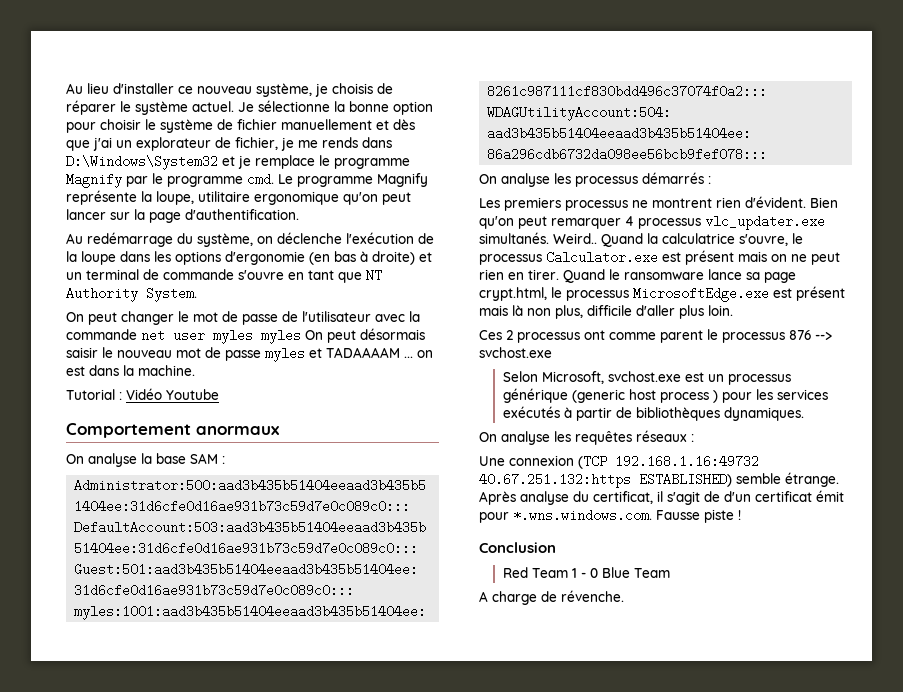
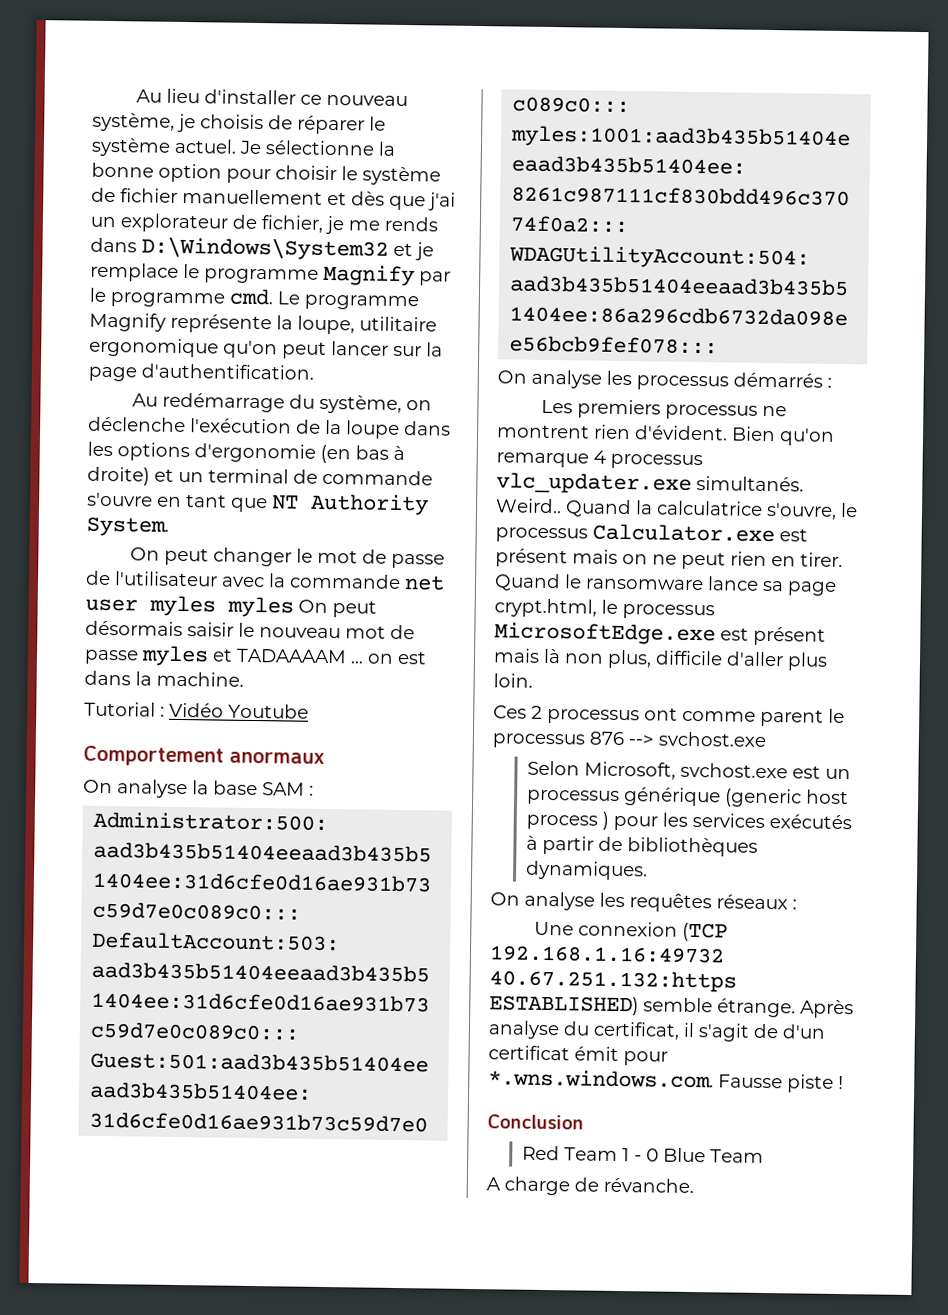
[518,216,621,229] peut remarquer -> [496,452,589,468] remarque
[561,590,624,602] révenche. -> [603,1177,694,1194] révanche.

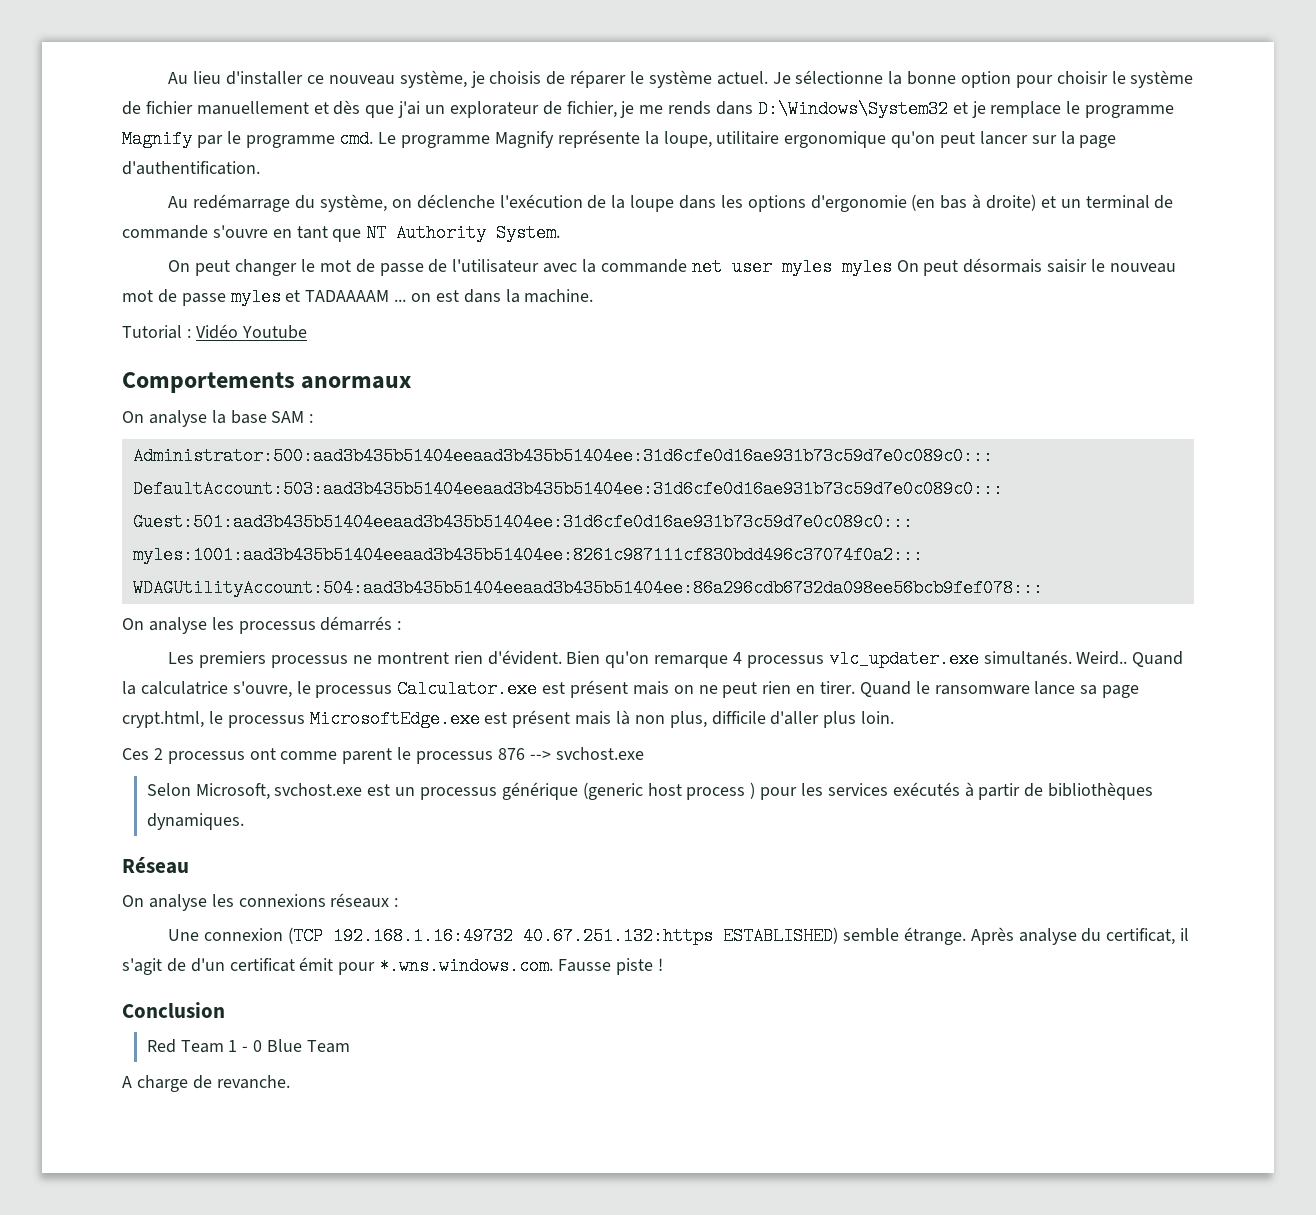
[83,745,224,767] Comportement -> [122,372,295,393] Comportements
[490,891,712,913] // On analyse les requêtes -> [122,857,189,874] [122,894,326,911] // Réseau // On analyse les connexions
[603,1177,694,1194] révanche. -> [216,1075,290,1089] revanche.

